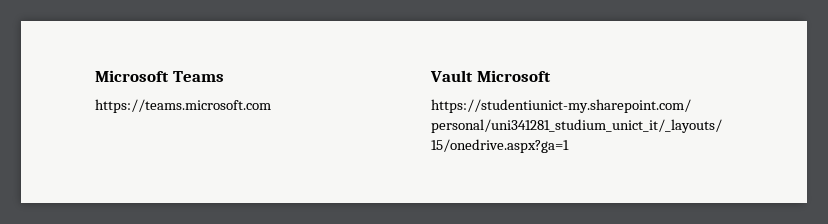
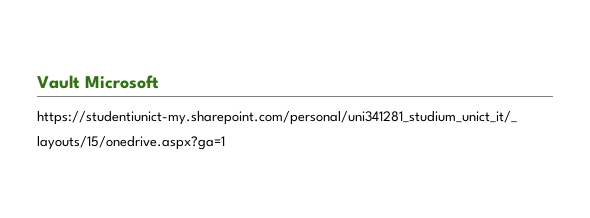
[95,70,224,82] [95,99,271,113] Microsoft Teams // https://teams.microsoft.com // -> (37, 82) none

